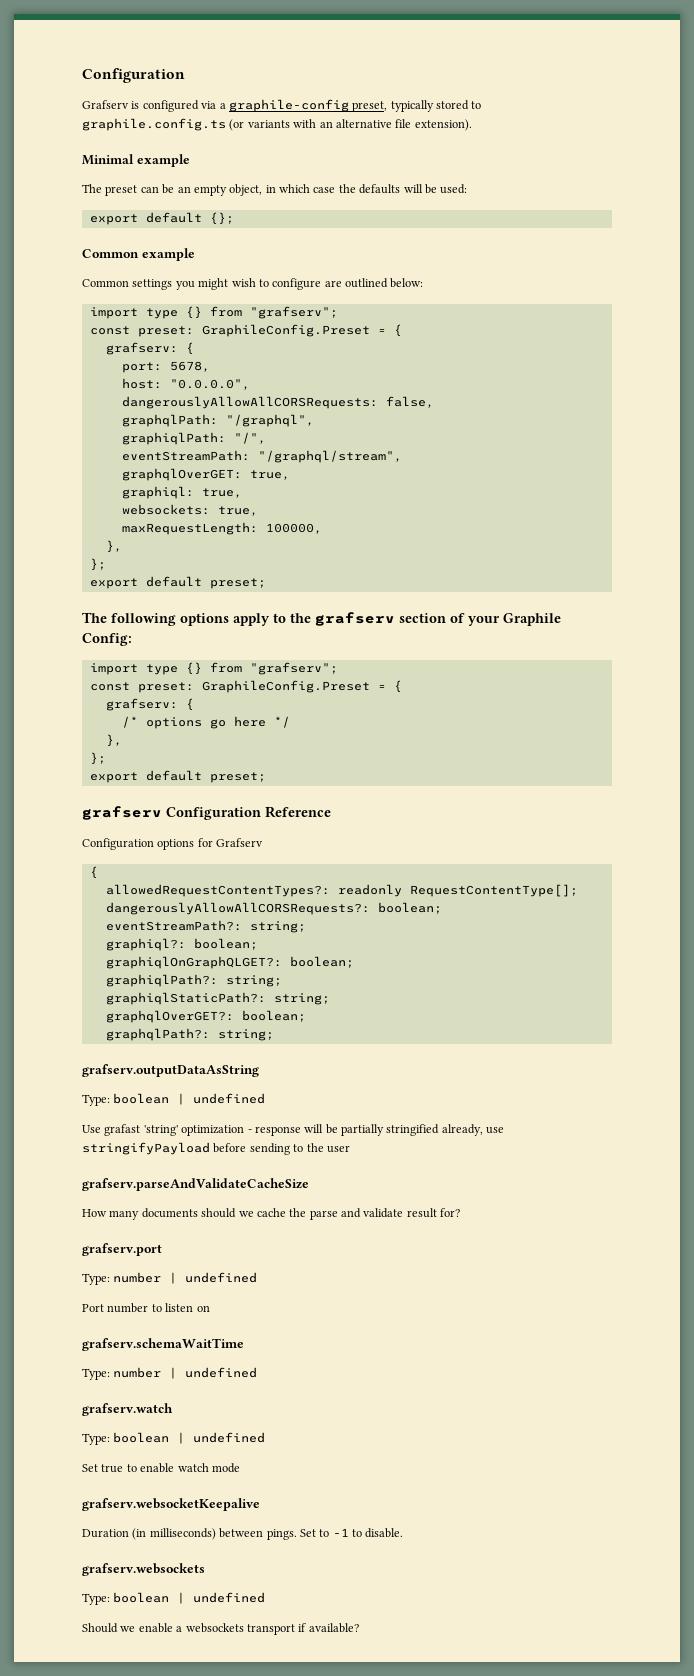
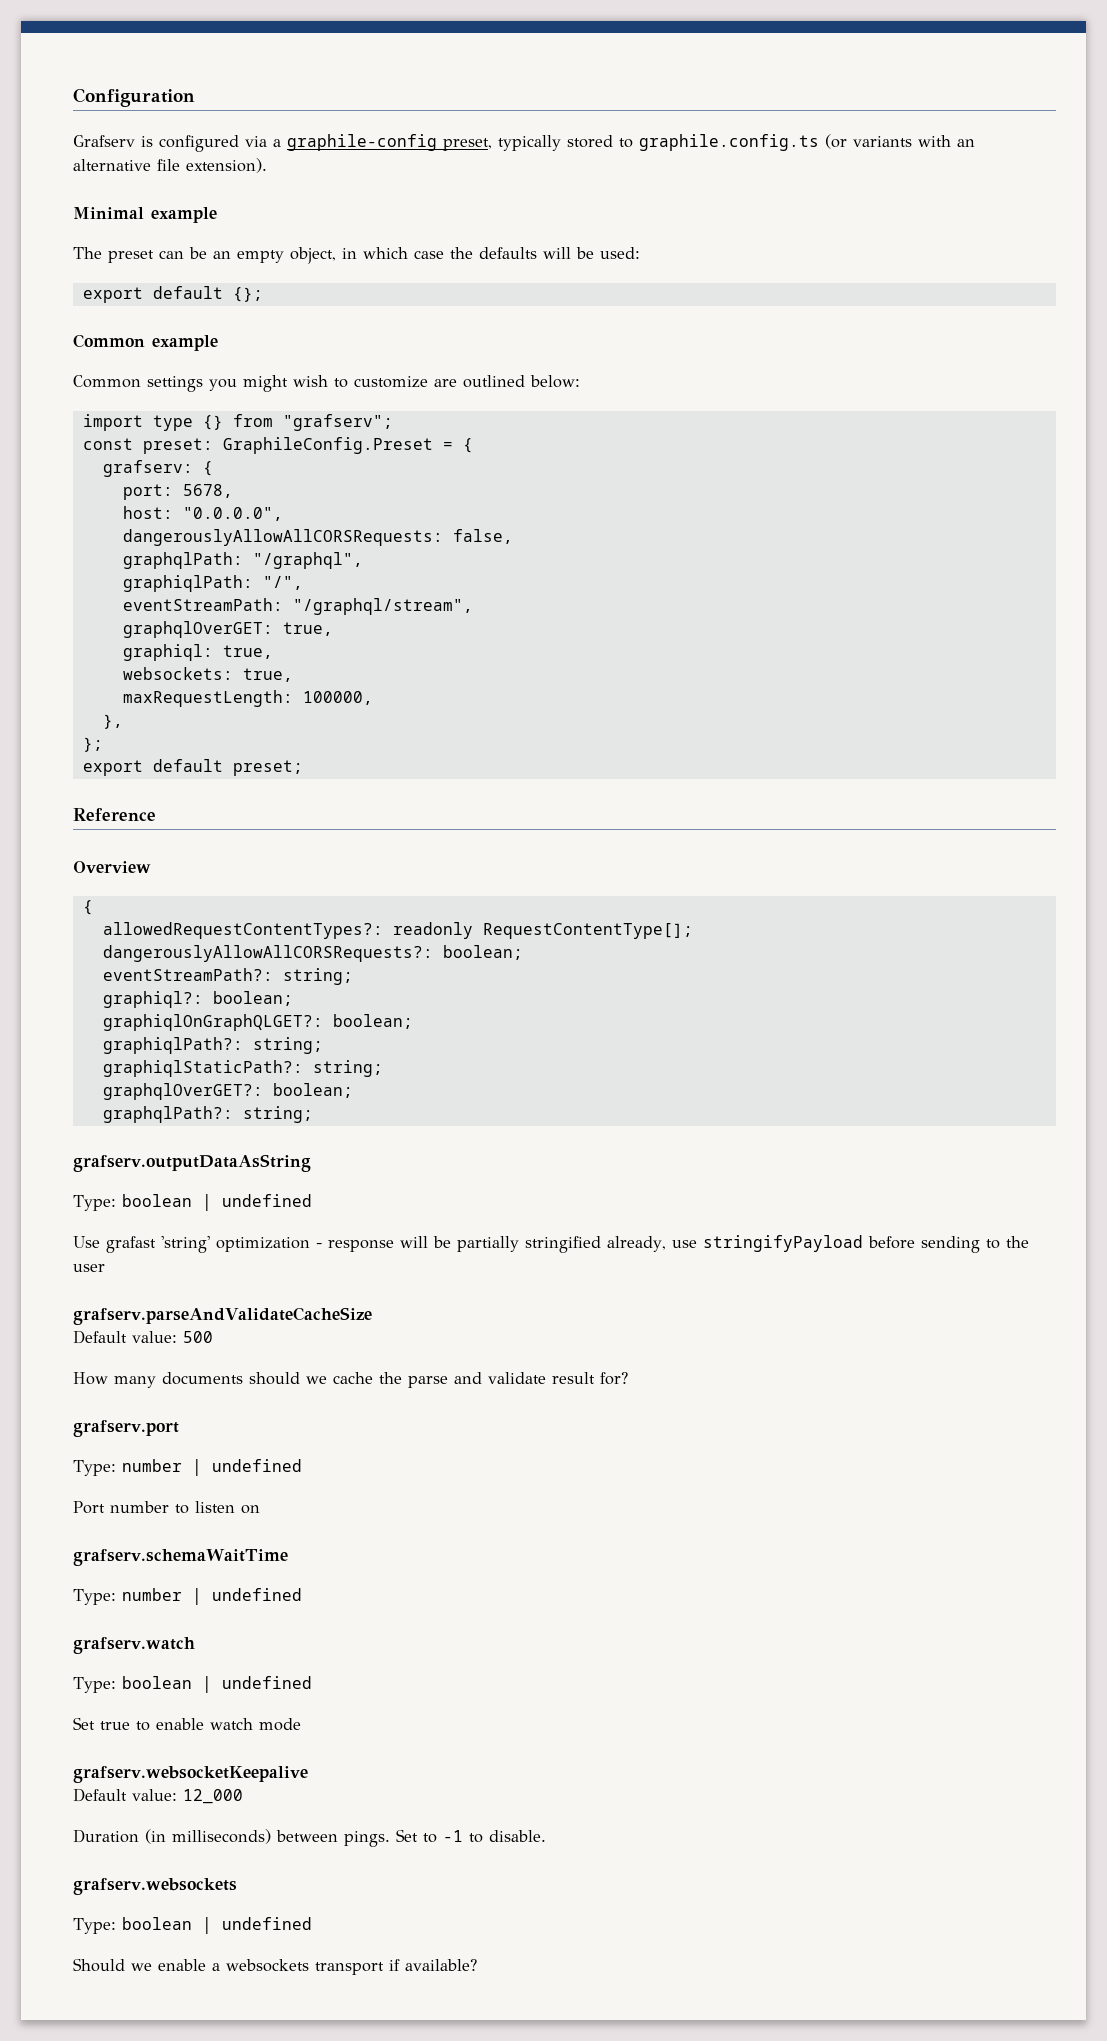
[272,278,322,290] configure -> [354,376,428,388] customize
[82,612,561,626] [82,633,132,646] [89,662,338,675] [89,680,402,693] [105,698,194,711] [121,716,290,729] [105,734,122,747] [89,752,106,765] [89,770,266,783] [82,806,331,820] [82,838,264,850] The following options apply to the grafserv section of your Graphile Config: // import type {} from "grafserv"; // const preset: GraphileConfig.Preset = { // grafserv: { // /* options go here */ // }, // }; // export default preset; // grafserv Configuration Reference // Configuration options for Grafserv -> [73,808,156,821] [73,861,151,873] Reference // Overview
(309, 1184) none -> [73,1330,213,1344] // Default value: 500
(260, 1504) none -> [73,1788,243,1804] // Default value: 12_000

